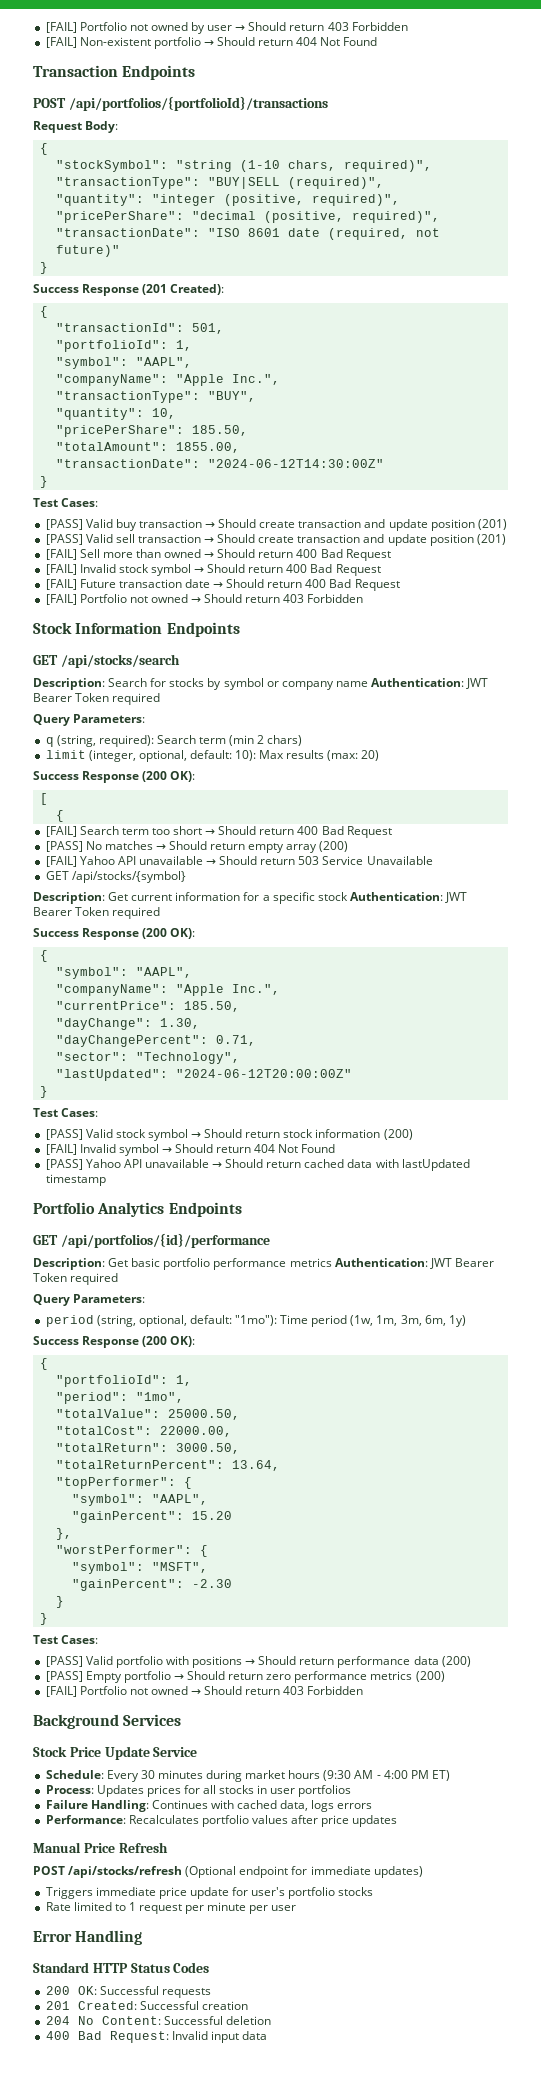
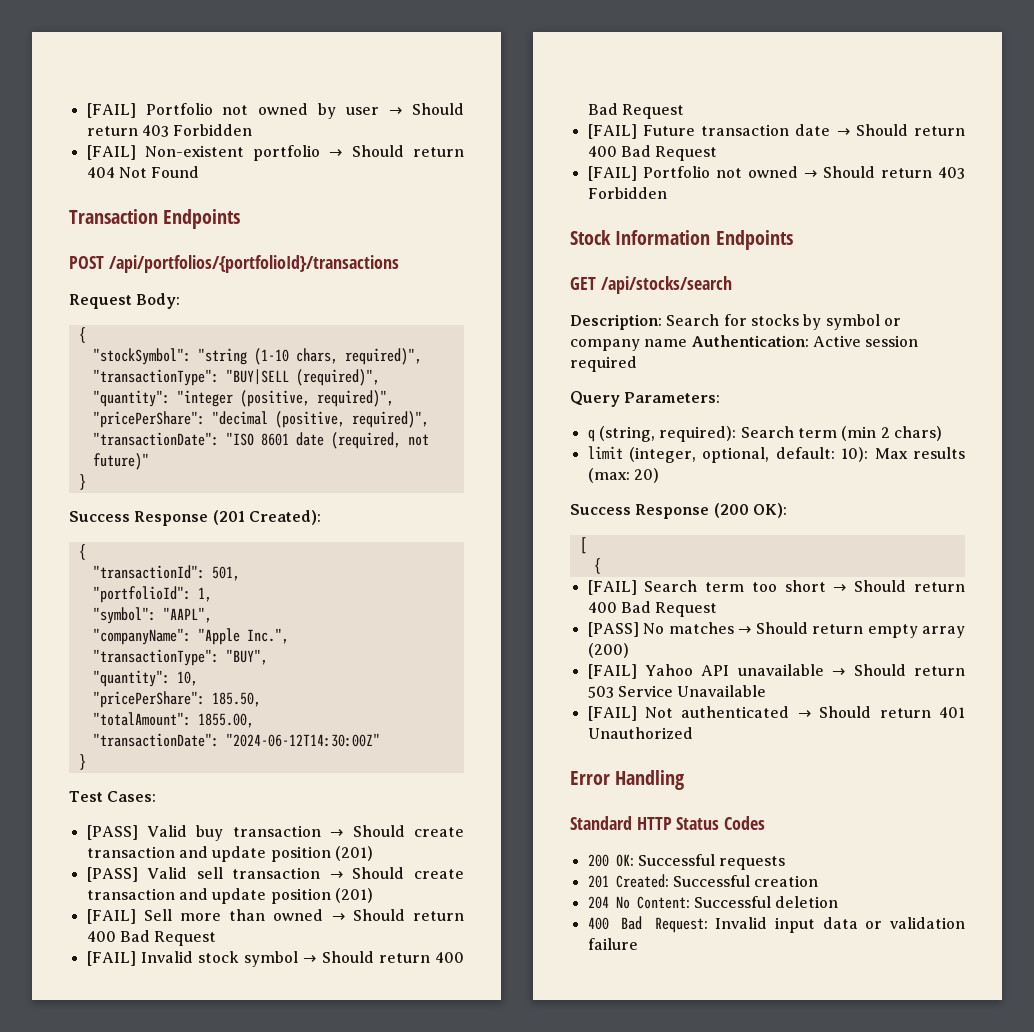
[466,678,489,689] [33,693,110,702] JWT Bearer Token -> [812,335,919,347] Active session
[45,871,186,883] [33,892,467,904] [33,907,161,919] [33,928,196,940] [39,950,48,962] [55,967,192,979] [55,984,280,996] [55,1001,240,1012] [55,1018,200,1030] [55,1035,256,1047] [55,1052,240,1064] [55,1069,352,1081] [39,1086,48,1098] [33,1108,99,1117] [45,1129,413,1141] [45,1144,336,1156] [45,1159,470,1171] [45,1174,106,1186] [33,1202,242,1217] [33,1233,270,1248] [33,1258,494,1270] [33,1273,119,1285] [33,1294,146,1306] [45,1315,466,1327] [33,1336,196,1348] [39,1358,48,1370] [55,1375,192,1387] [55,1392,184,1404] [55,1409,240,1420] [55,1426,232,1437] [55,1443,240,1454] [55,1460,280,1471] [55,1477,192,1489] [71,1494,208,1506] [71,1511,232,1523] [55,1528,72,1540] [55,1545,208,1557] [71,1562,208,1574] [71,1579,232,1591] [55,1596,64,1608] [39,1613,48,1625] [33,1635,99,1644] [45,1656,471,1668] [45,1671,445,1683] [45,1686,364,1697] [33,1714,182,1729] [33,1746,198,1760] [45,1770,450,1782] [45,1785,352,1797] [45,1800,373,1812] [45,1815,398,1827] [33,1842,168,1853] [33,1866,423,1878] [45,1887,374,1899] [45,1902,297,1914] GET /api/stocks/{symbol} // Description: Get current information for a specific stock Authentication: JWT Bearer Token required // Success Response (200 OK): // { // "symbol": "AAPL", // "companyName": "Apple Inc.", // "currentPrice": 185.50, // "dayChange": 1.30, // "dayChangePercent": 0.71, // "sector": "Technology", // "lastUpdated": "2024-06-12T20:00:00Z" // } // Test Cases: // [PASS] Valid stock symbol → Should return stock information (200) // [FAIL] Invalid symbol → Should return 404 Not Found // [PASS] Yahoo API unavailable → Should return cached data with lastUpdated timestamp // Portfolio Analytics Endpoints // GET /api/portfolios/{id}/performance // Description: Get basic portfolio performance metrics Authentication: JWT Bearer Token required // Query Parameters: // period (string, optional, default: "1mo"): Time period (1w, 1m, 3m, 6m, 1y) // Success Response (200 OK): // { // "portfolioId": 1, // "period": "1mo", // "totalValue": 25000.50, // "totalCost": 22000.00, // "totalReturn": 3000.50, // "totalReturnPercent": 13.64, // "topPerformer": { // "symbol": "AAPL", // "gainPercent": 15.20 // }, // "worstPerformer": { // "symbol": "MSFT", // "gainPercent": -2.30 // } // } // Test Cases: // [PASS] Valid portfolio with positions → Should return performance data (200) // [PASS] Empty portfolio → Should return zero performance metrics (200) // [FAIL] Portfolio not owned → Should return 403 Forbidden // Background Services // Stock Price Update Service // Schedule: Every 30 minutes during market hours (9:30 AM - 4:00 PM ET) // Process: Updates prices for all stocks in user portfolios // Failure Handling: Continues with cached data, logs errors // Performance: Recalculates portfolio values after price updates // Manual Price Refresh // POST /api/stocks/refresh (Optional endpoint for immediate updates) // Triggers immediate price update for user's portfolio stocks // Rate limited to 1 request per minute per user -> [587,706,965,721] [587,727,693,739] [FAIL] Not authenticated → Should return 401 Unauthorized
(267, 2035) none -> [865,917,965,929] [587,938,638,950] or validation failure

